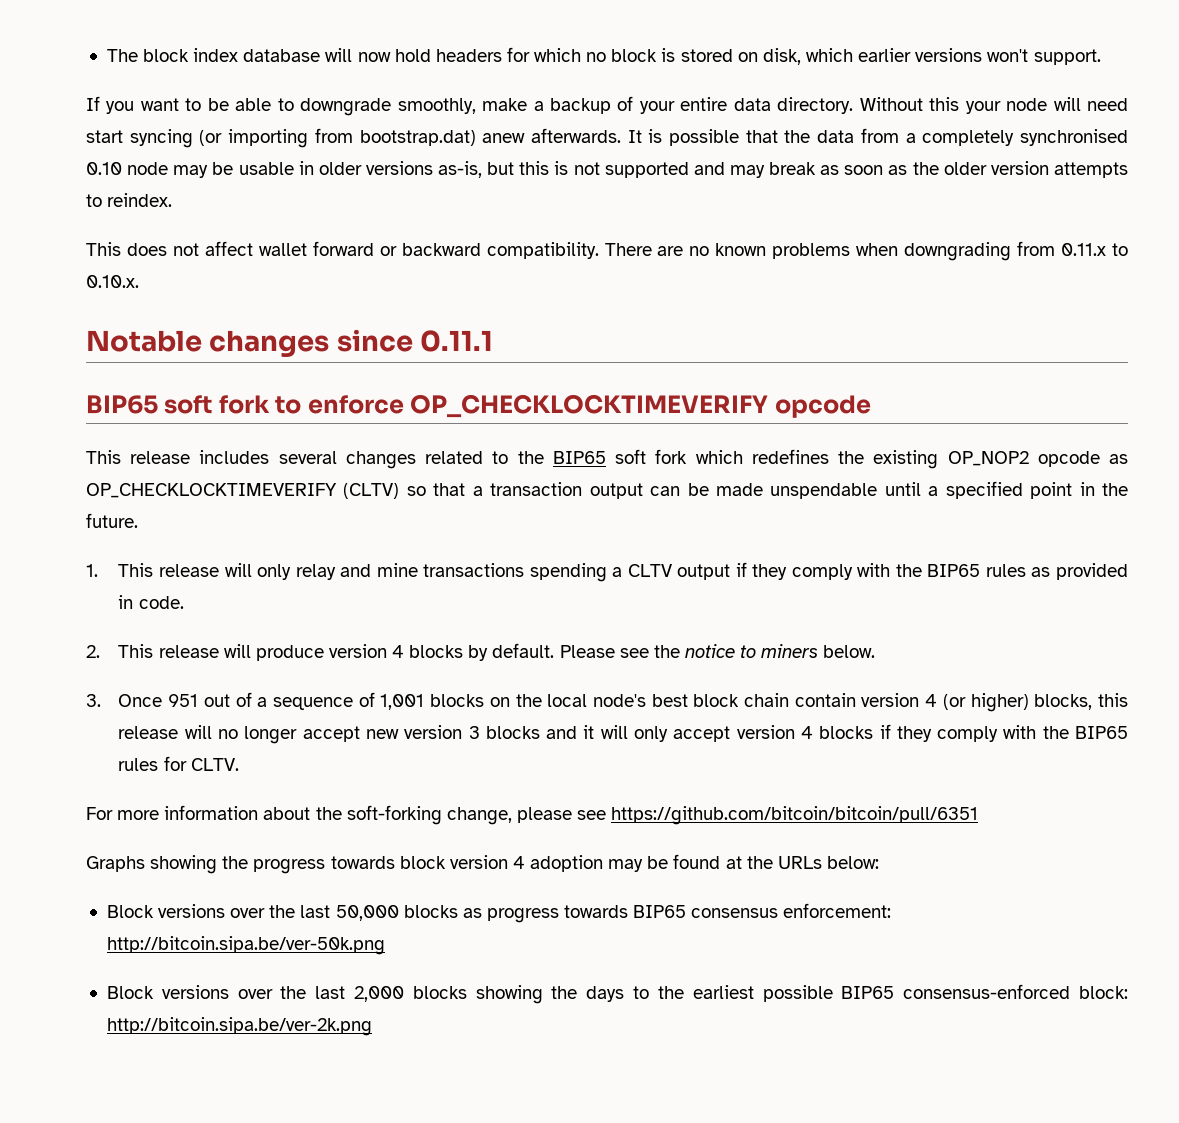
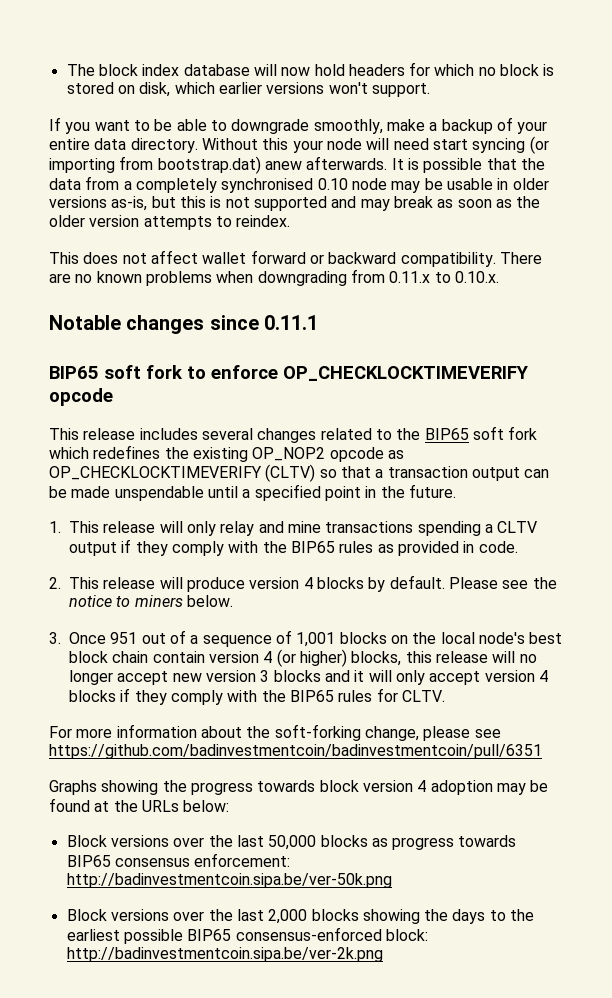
[611,806,979,825] https://github.com/bitcoin/bitcoin/pull/6351 -> [49,744,542,759] https://github.com/badinvestmentcoin/badinvestmentcoin/pull/6351
[106,936,385,955] http://bitcoin.sipa.be/ver-50k.png -> [66,873,392,888] http://badinvestmentcoin.sipa.be/ver-50k.png
[106,1017,372,1036] http://bitcoin.sipa.be/ver-2k.png -> [66,947,383,962] http://badinvestmentcoin.sipa.be/ver-2k.png

